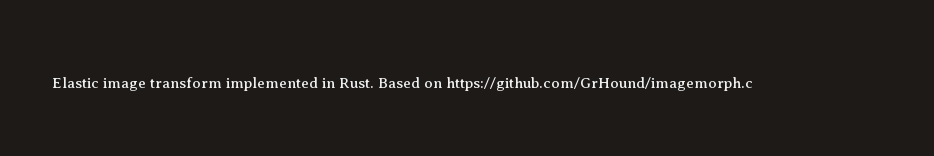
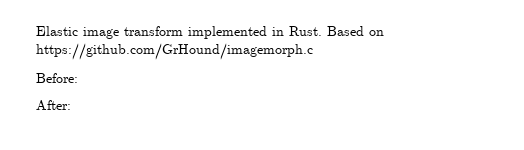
(754, 84) none -> [36,73,78,83] [36,100,71,111] // Before: // After:

